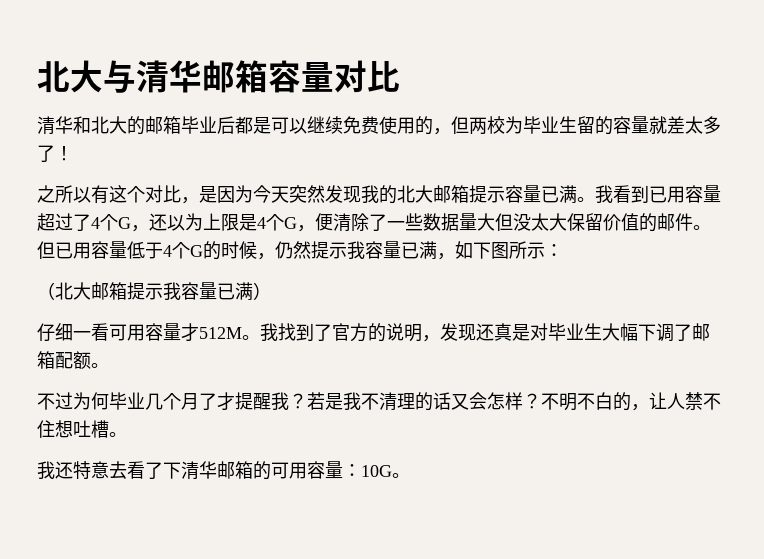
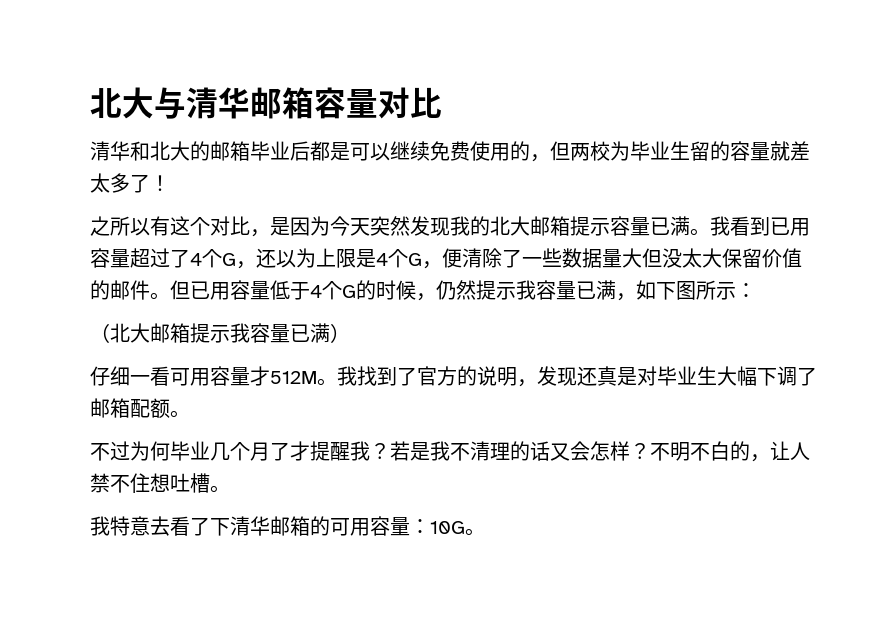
[55,461,73,479] 还 -> (110, 526) none

